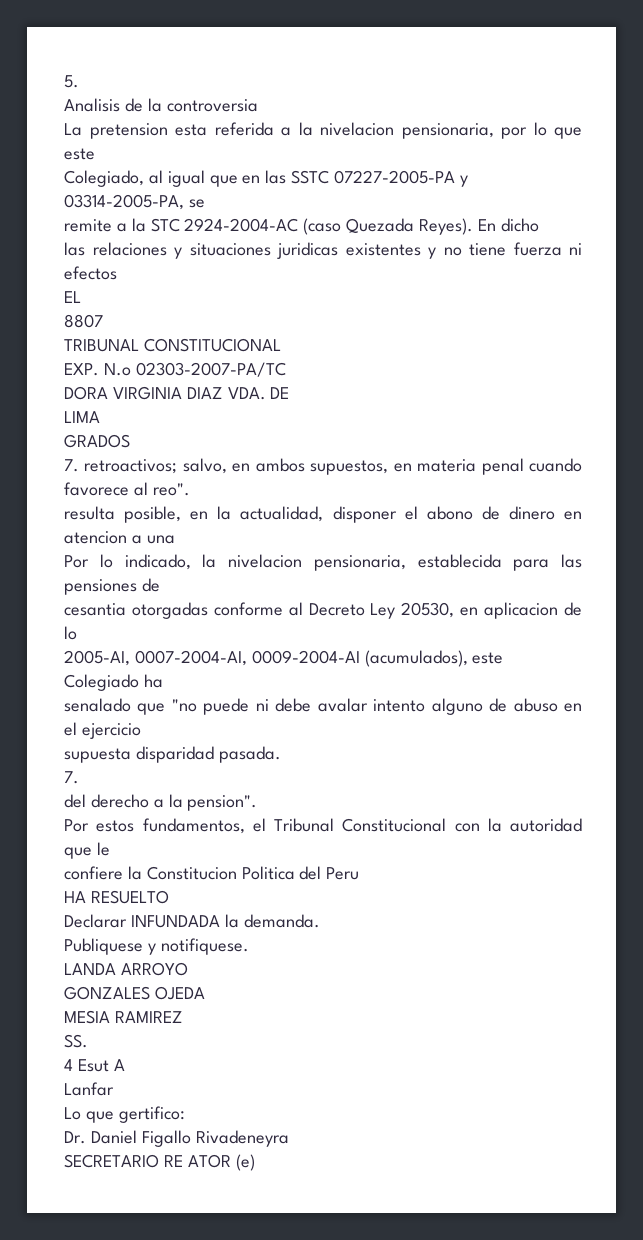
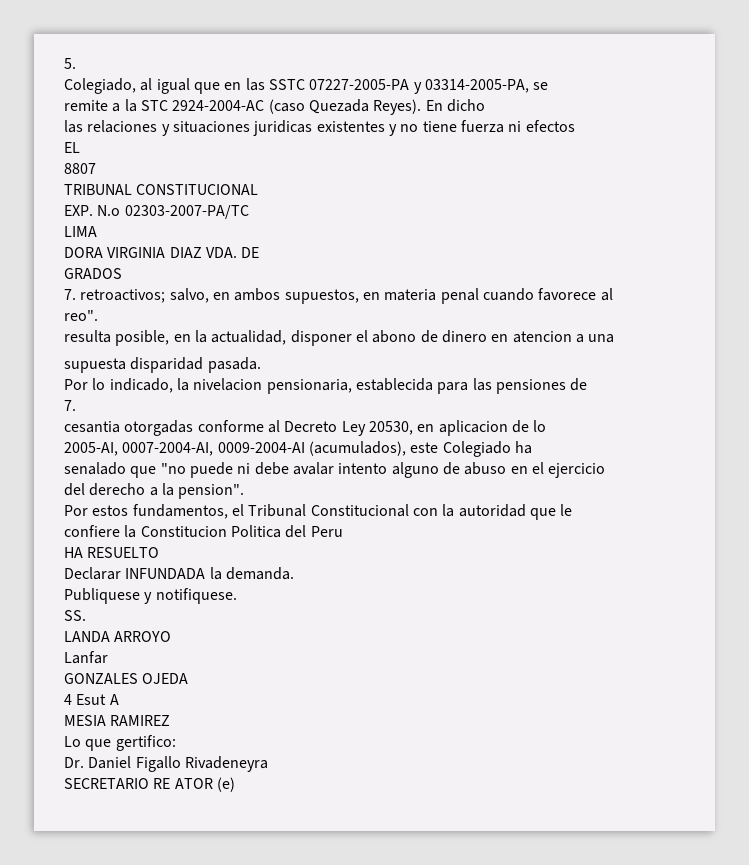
[64,98,258,112] [64,122,582,139] [64,148,95,160] // Analisis de la controversia // La pretension esta referida a la nivelacion pensionaria, por lo que este -> (76, 63) none
(286, 369) none -> [64,226,97,237] // LIMA
[64,411,100,423] // LIMA -> (260, 252) none
(175, 539) none -> [64,357,261,373] // supuesta disparidad pasada.
(160, 585) none -> [64,400,76,411] // 7.
[64,746,281,763] [64,771,79,784] // supuesta disparidad pasada. // 7. -> (606, 470) none
(249, 946) none -> [64,610,86,621] // SS.
(188, 969) none -> [64,651,108,664] // Lanfar
[64,1010,183,1024] [64,1034,88,1048] // MESIA RAMIREZ // SS. -> (189, 678) none
[64,1082,114,1096] Lanfar -> [64,715,171,726] MESIA RAMIREZ

